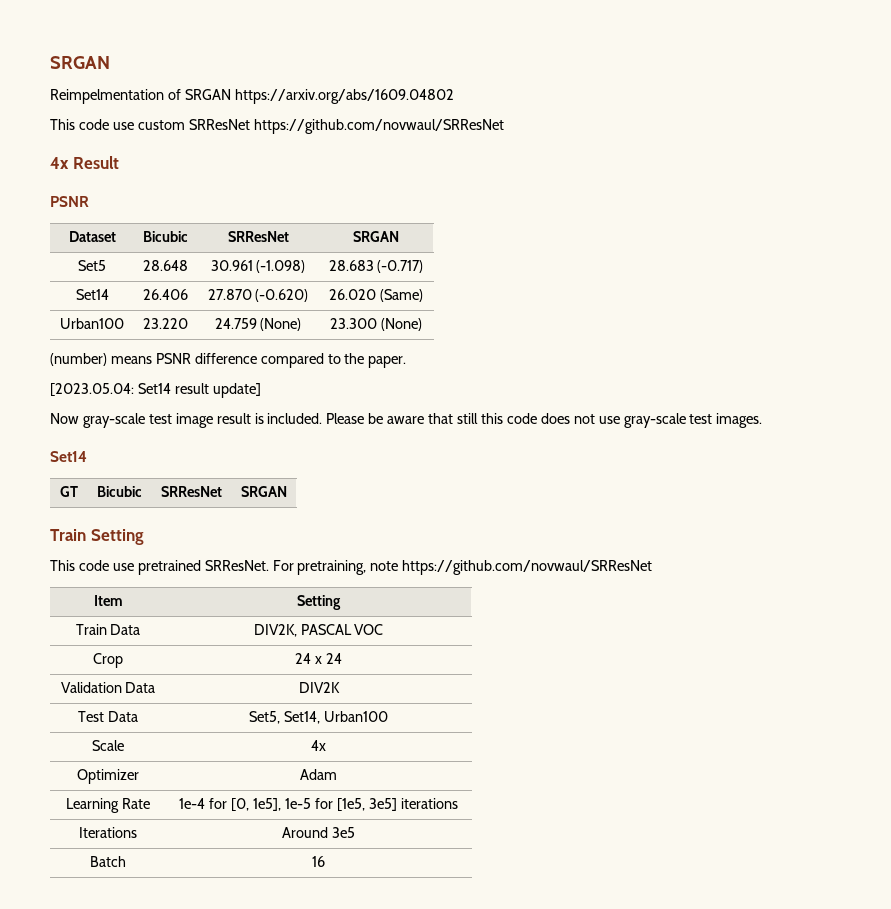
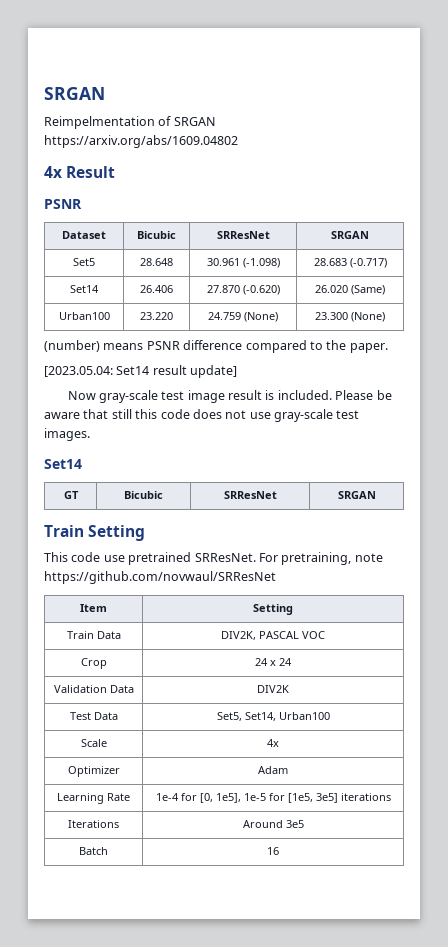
[50,119,504,134] // This code use custom SRResNet https://github.com/novwaul/SRResNet -> (238, 141) none

